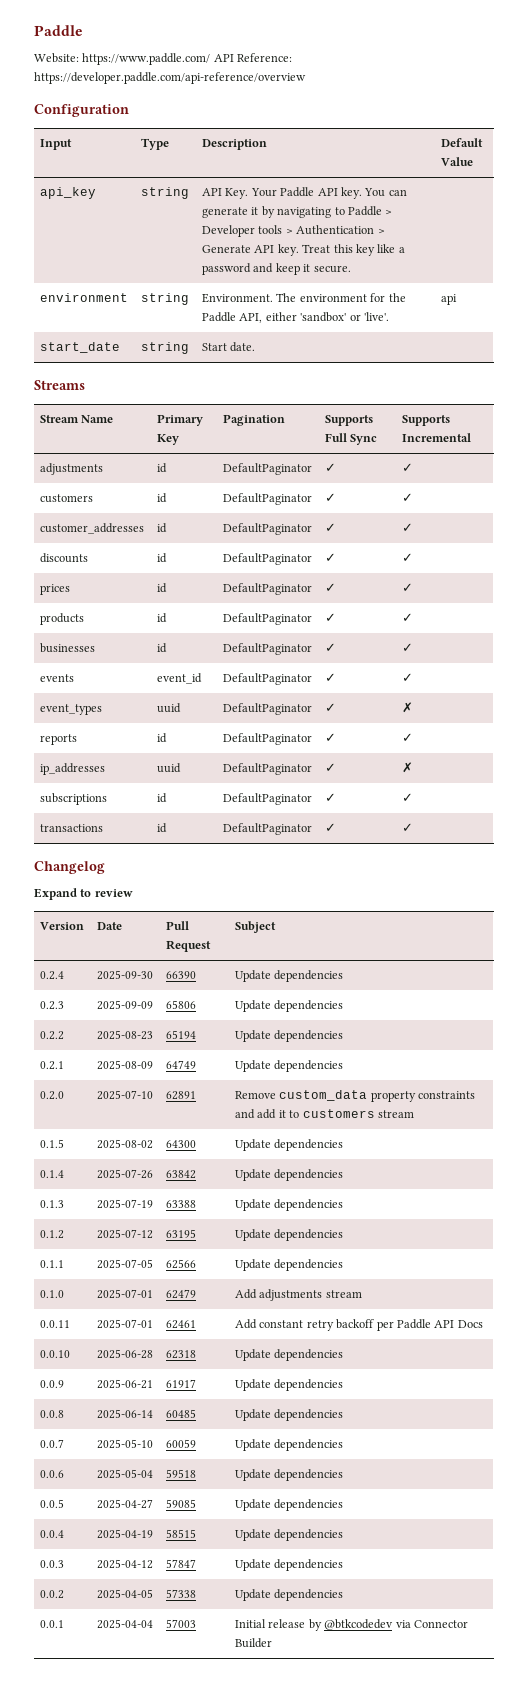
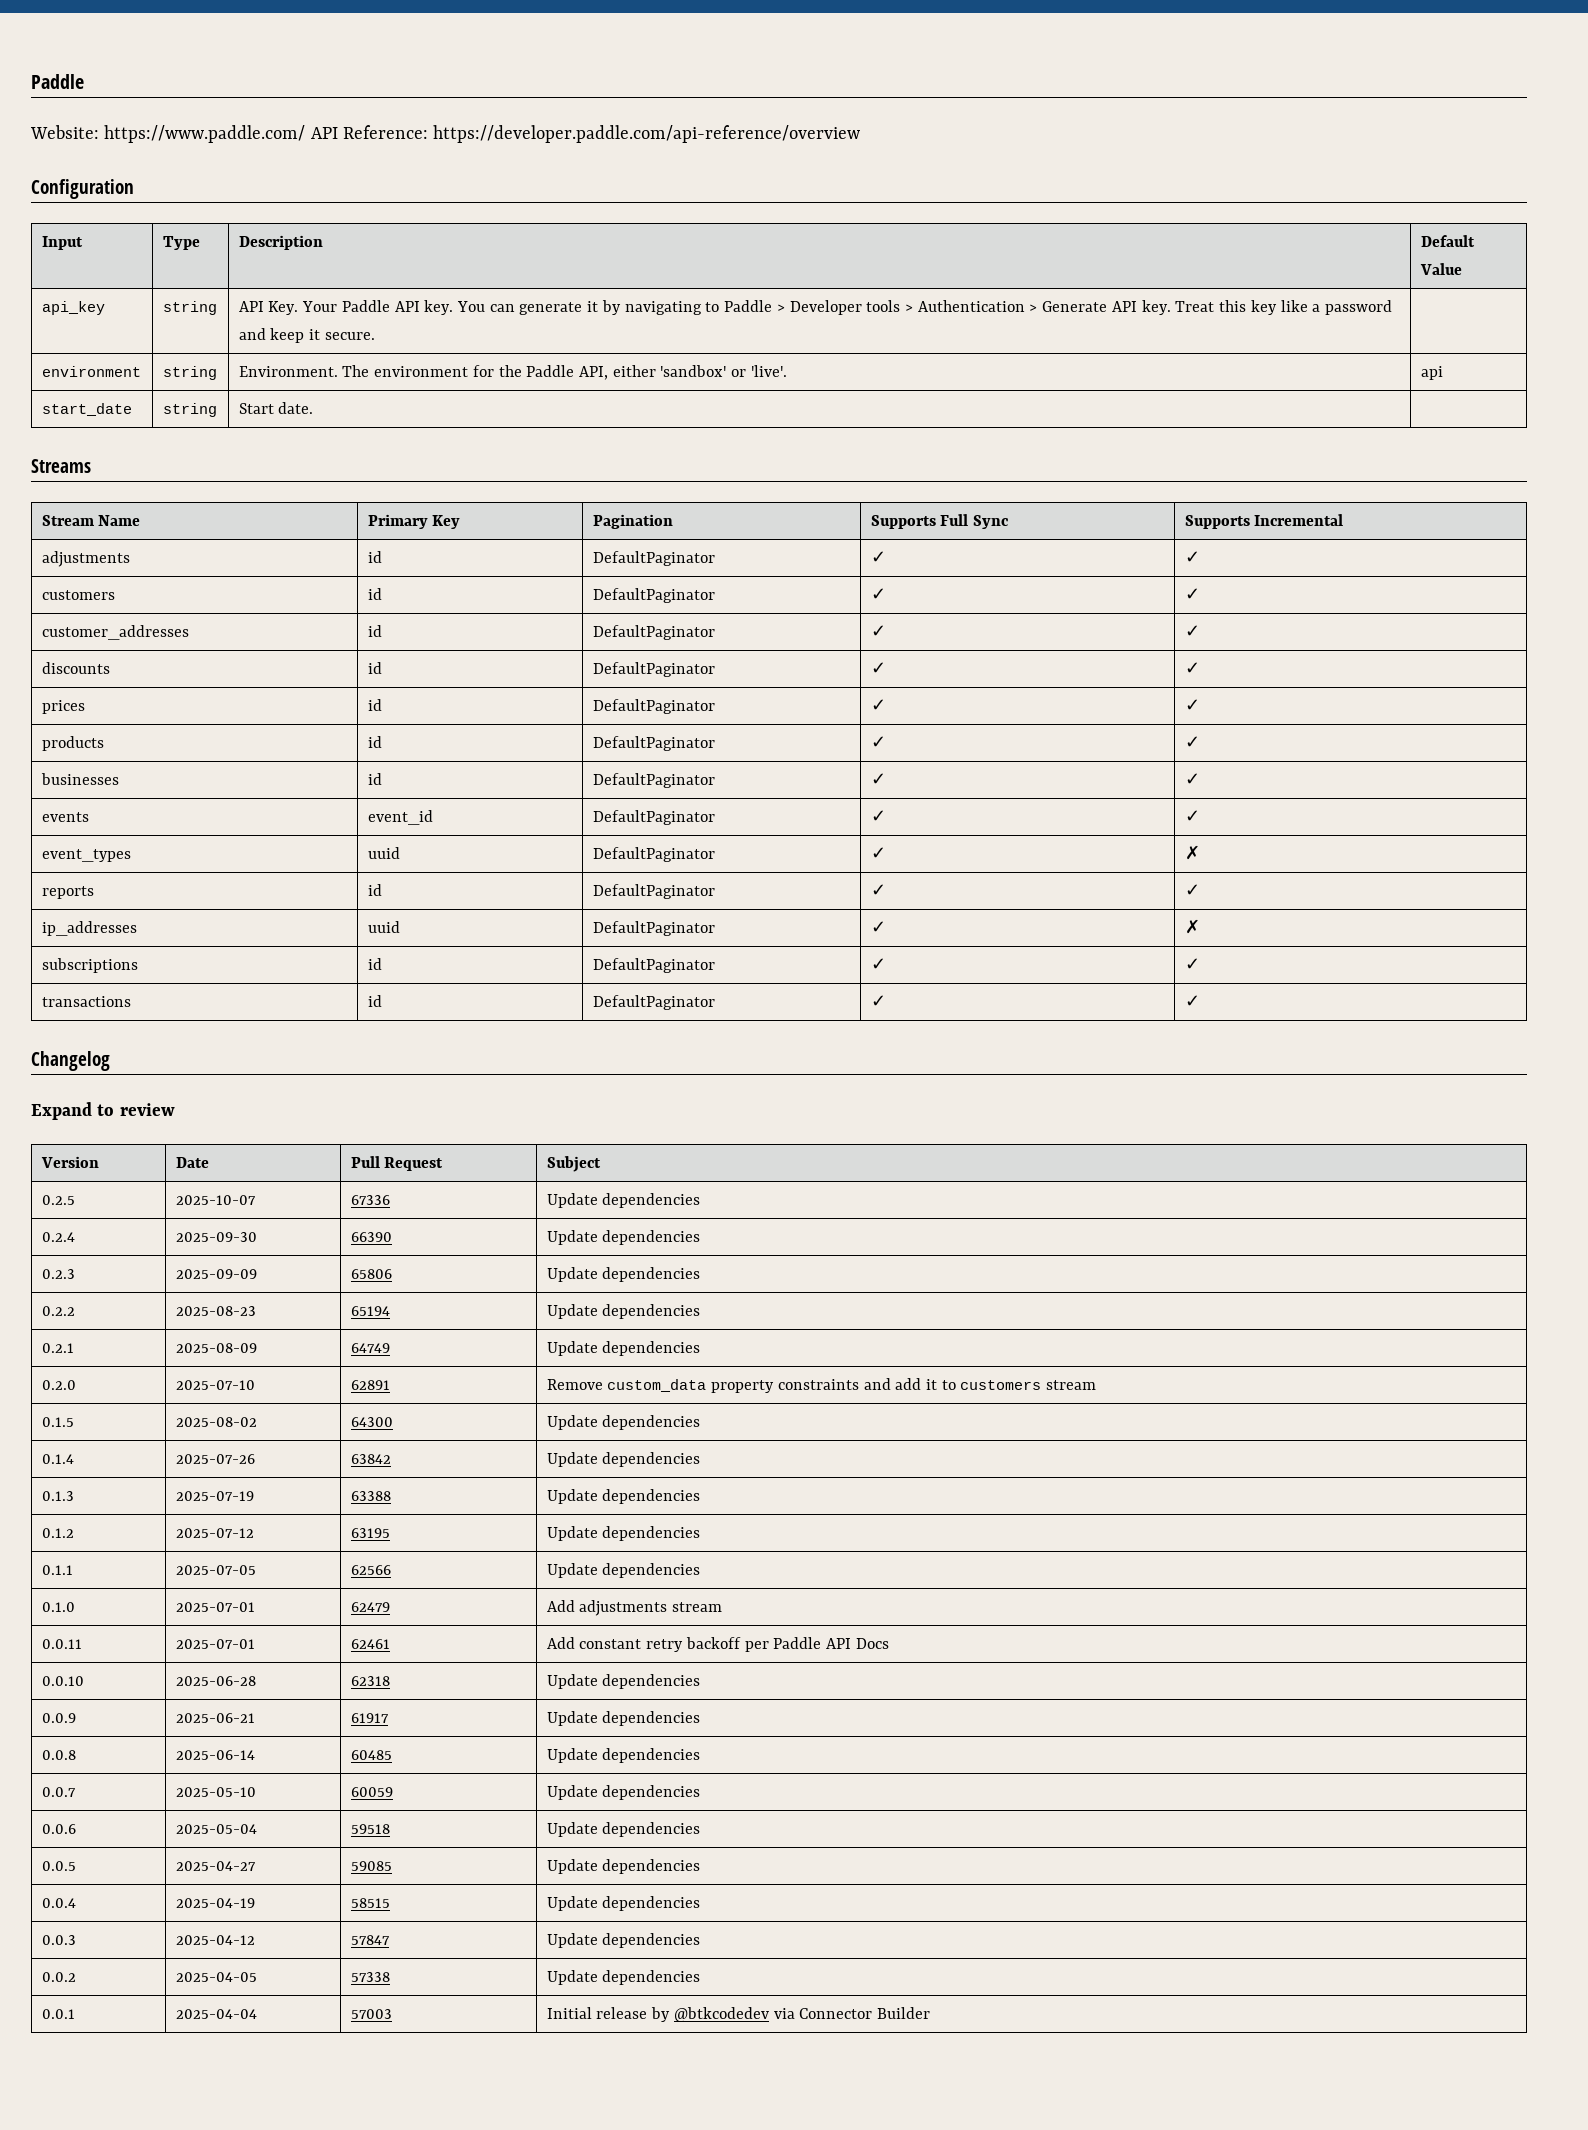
(277, 927) none -> [41,1195,75,1205] [175,1195,256,1205] [350,1195,390,1205] [546,1193,701,1208] // 0.2.5 | 2025-10-07 | 67336 | Update dependencies

